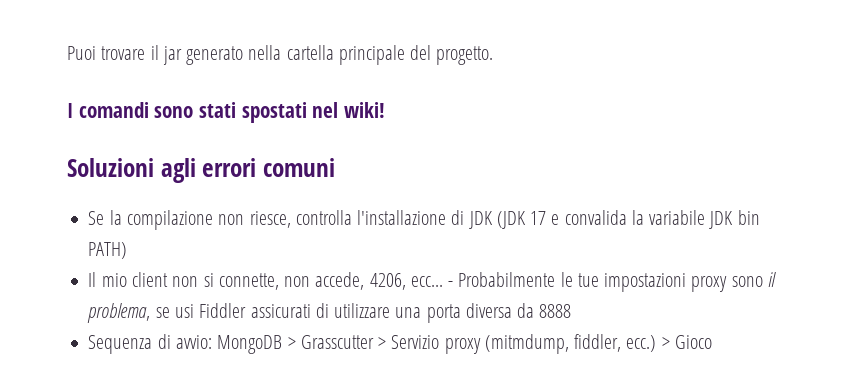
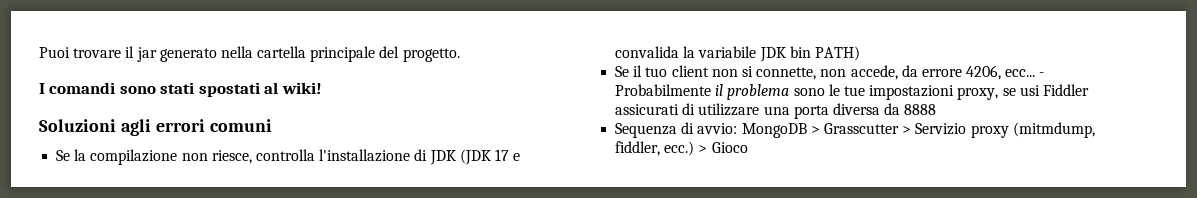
[312,102,339,118] nel -> [264,82,279,94] al
[88,272,127,287] Il mio -> [615,65,668,77] Se il tuo
(365, 281) none -> [901,65,962,77] da errore
[560,272,776,292] [87,303,151,323] le tue impostazioni proxy sono il problema, -> [715,84,999,100] il problema sono le tue impostazioni proxy,

